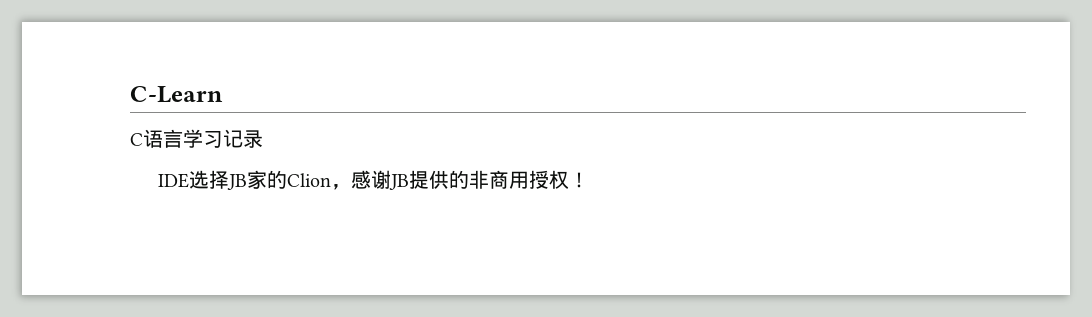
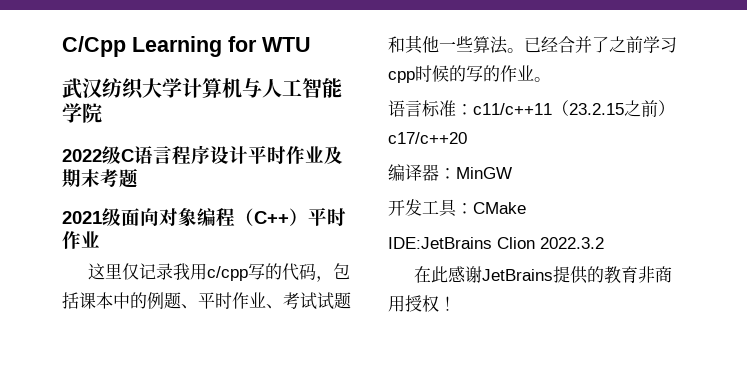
[130,86,223,103] [130,129,263,148] [158,170,470,190] C-Learn // C语言学习记录 // IDE选择JB家的Clion，感谢JB提供的 -> [62,36,311,57] [62,78,342,100] [62,103,102,123] [62,145,343,165] [62,168,138,188] [62,208,346,227] [62,231,100,249] [88,263,351,282] [62,292,351,310] [388,35,677,54] [388,65,551,83] [388,100,675,117] [388,132,467,144] [388,164,512,181] [388,199,526,217] [388,237,604,249] [414,266,639,284] C/Cpp Learning for WTU // 武汉纺织大学计算机与人工智能学院 // 2022级C语言程序设计平时作业及期末考题 // 2021级面向对象编程（C++）平时作业 // 这里仅记录我用c/cpp写的代码，包括课本中的例题、平时作业、考试试题和其他一些算法。已经合并了之前学习cpp时候的写的作业。 // 语言标准：c11/c++11（23.2.15之前）c17/c++20 // 编译器：MinGW // 开发工具：CMake // IDE:JetBrains Clion 2022.3.2 // 在此感谢JetBrains提供的教育

